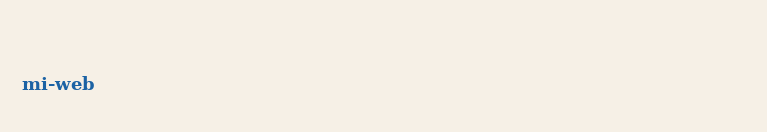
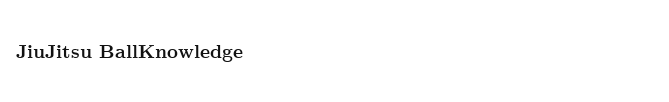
[22,76,95,90] mi-web -> [16,45,243,62] JiuJitsu BallKnowledge

